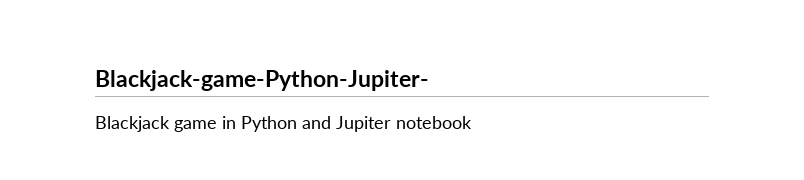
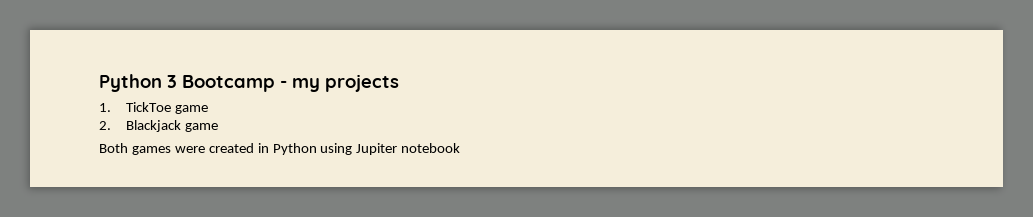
[95,70,429,91] [95,116,217,132] Blackjack-game-Python-Jupiter- // Blackjack game -> [99,74,399,92] [99,102,209,114] [99,120,219,132] [99,143,254,155] Python 3 Bootcamp - my projects // 1. TickToe game // 2. Blackjack game // Both games were created
[302,116,331,129] and -> [320,143,353,155] using

